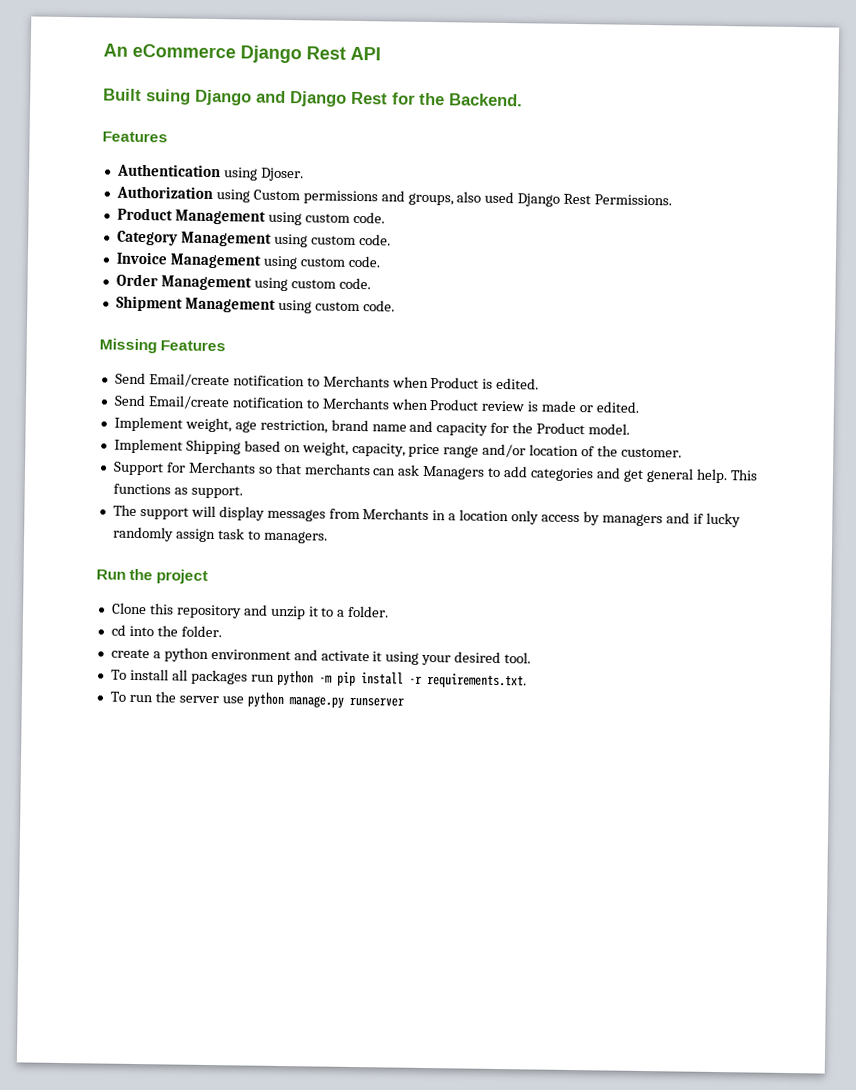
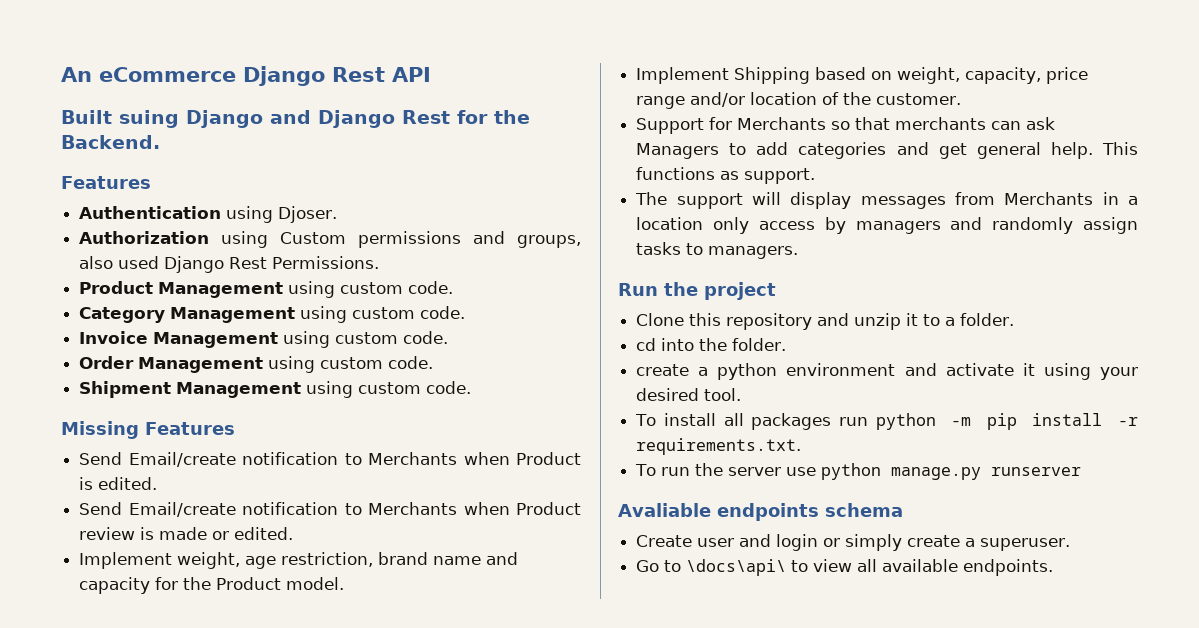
[692,512,741,528] if lucky -> (983, 223) none
[217,528,245,540] task -> [636,242,682,255] tasks
(404, 701) none -> [618,503,903,521] [636,534,1071,551] [636,559,1054,576] // Avaliable endpoints schema // Create user and login or simply create a superuser. // Go to \docs\api\ to view all available endpoints.

